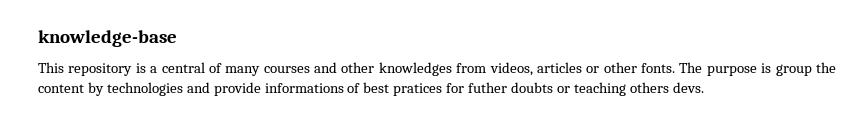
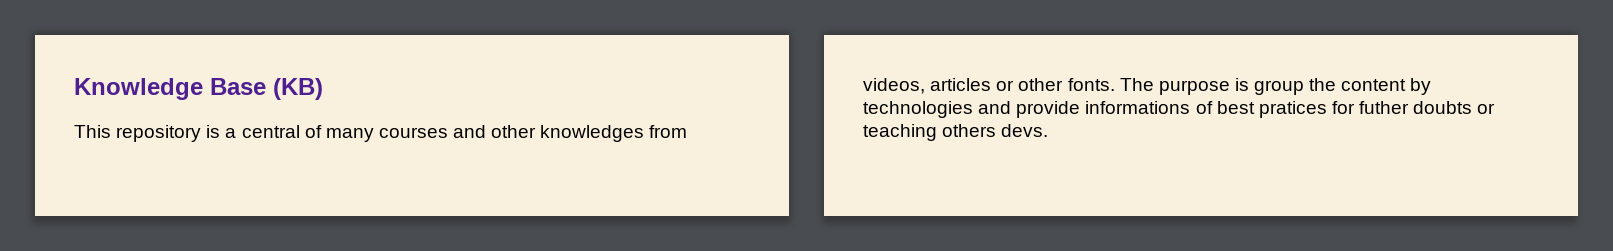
[38,30,177,47] knowledge-base -> [74,78,323,100] Knowledge Base (KB)

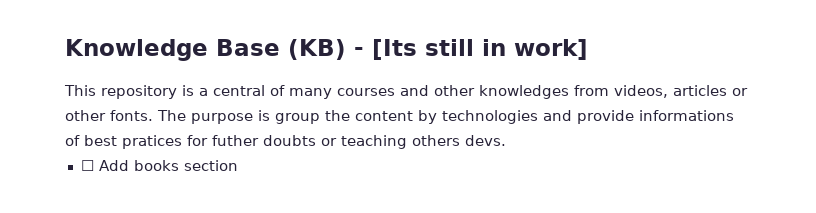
(323, 89) none -> [354,39,588,60] - [Its still in work]
(1049, 130) none -> [80,160,238,171] // ☐ Add books section

